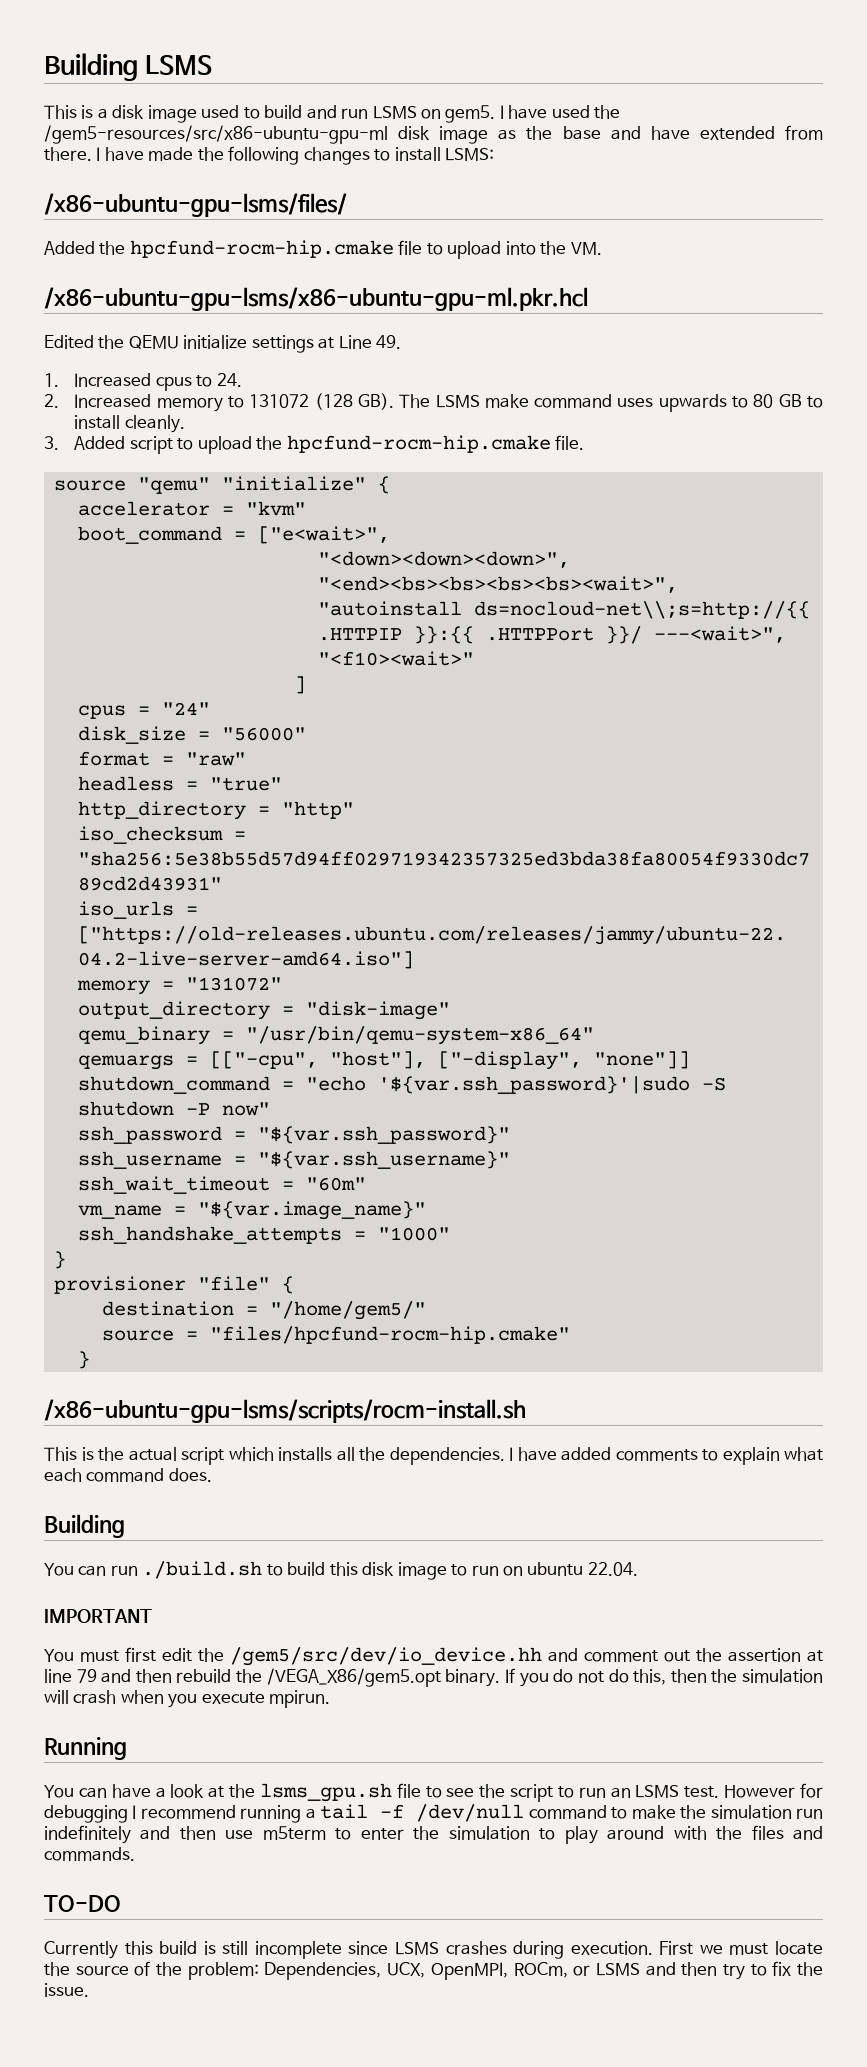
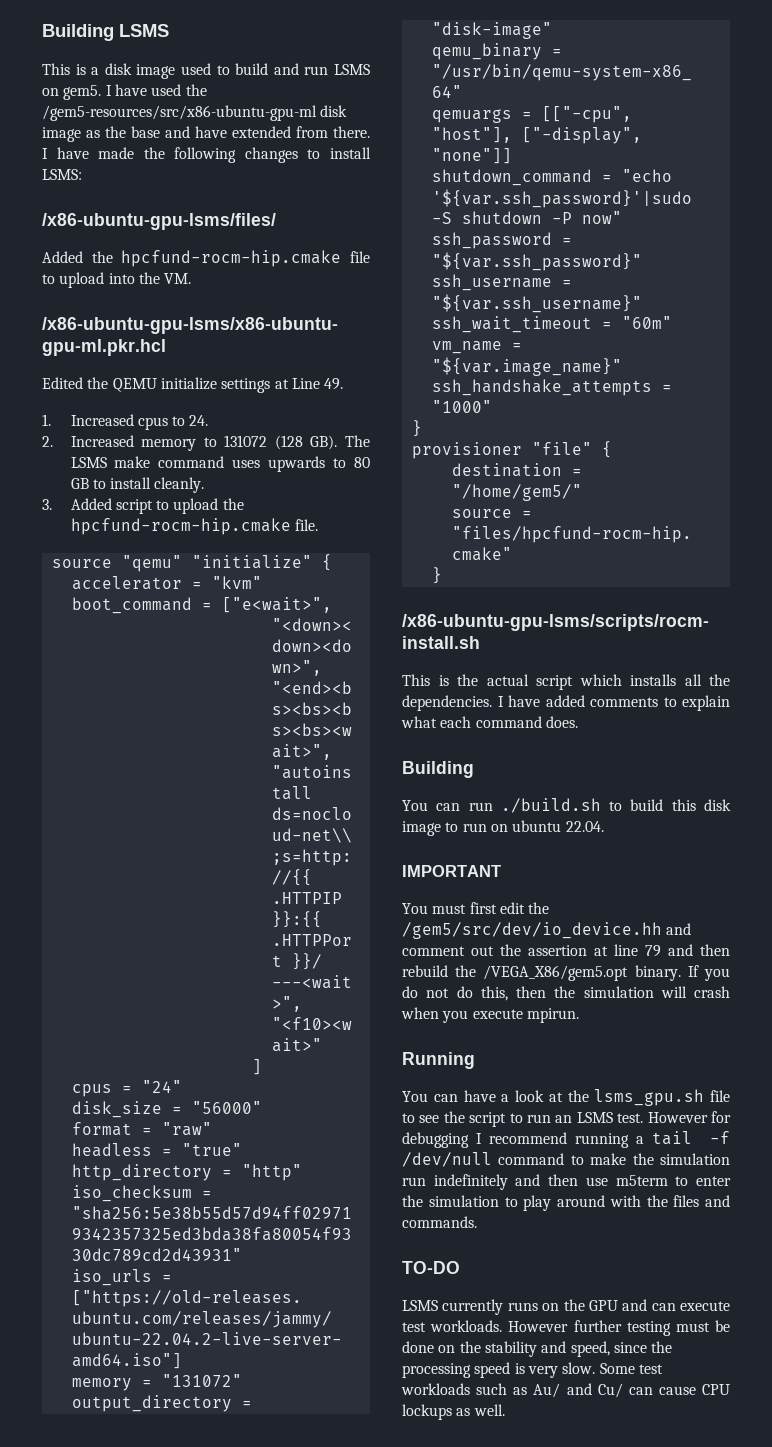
[44,1941,823,1959] [44,1961,823,1980] [44,1983,89,1997] Currently this build is still incomplete since LSMS crashes during execution. First we must locate the source of the problem: Dependencies, UCX, OpenMPI, ROCm, or LSMS and then try to fix the issue. -> [402,1299,730,1315] [402,1320,730,1336] [402,1341,673,1357] [402,1362,663,1378] [401,1383,730,1398] [402,1404,505,1420] LSMS currently runs on the GPU and can execute test workloads. However further testing must be done on the stability and speed, since the processing speed is very slow. Some test workloads such as Au/ and Cu/ can cause CPU lockups as well.

